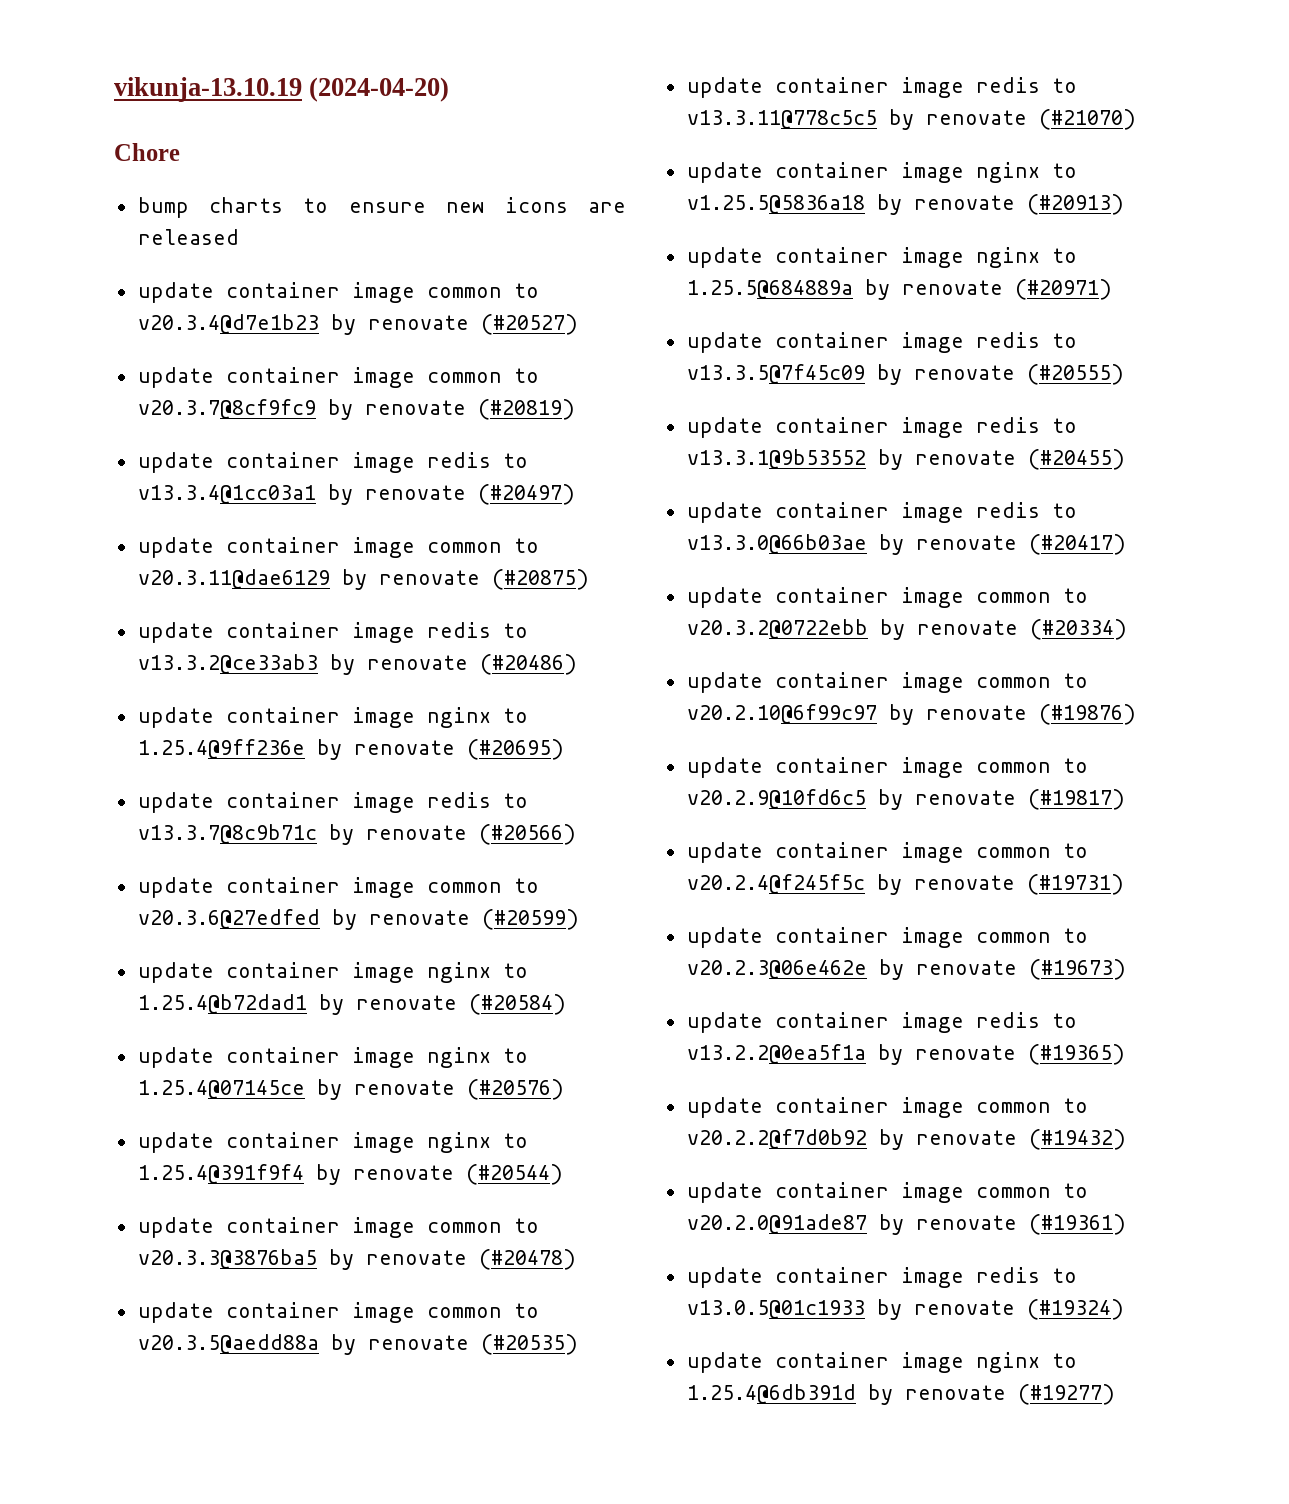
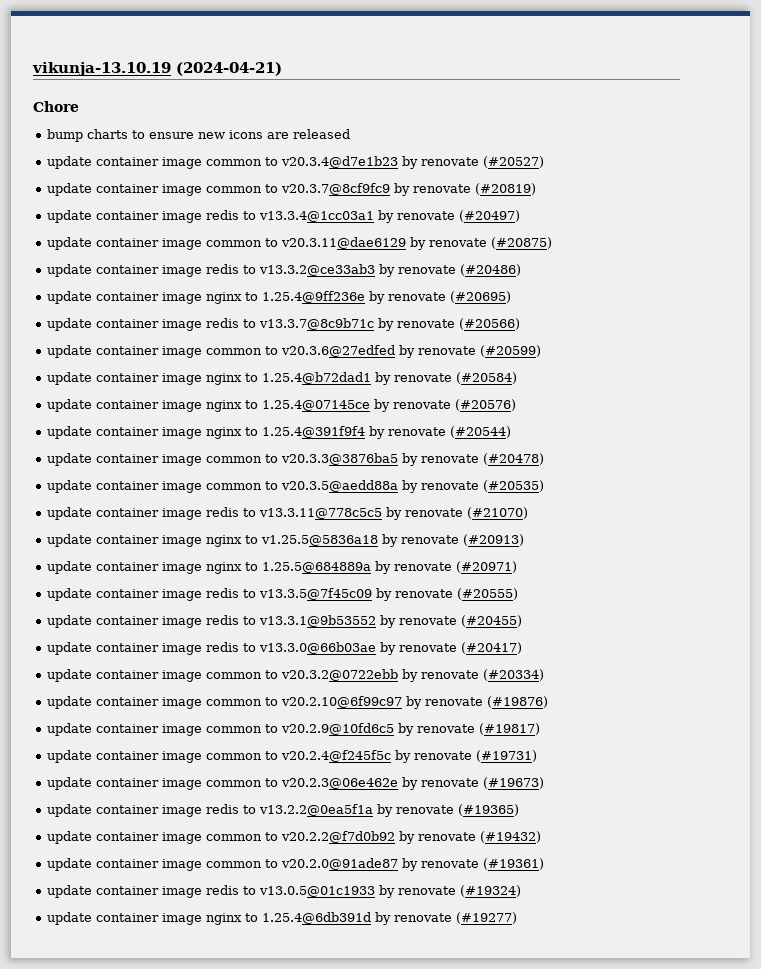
[309,77,450,102] (2024-04-20) -> [176,62,282,76] (2024-04-21)

